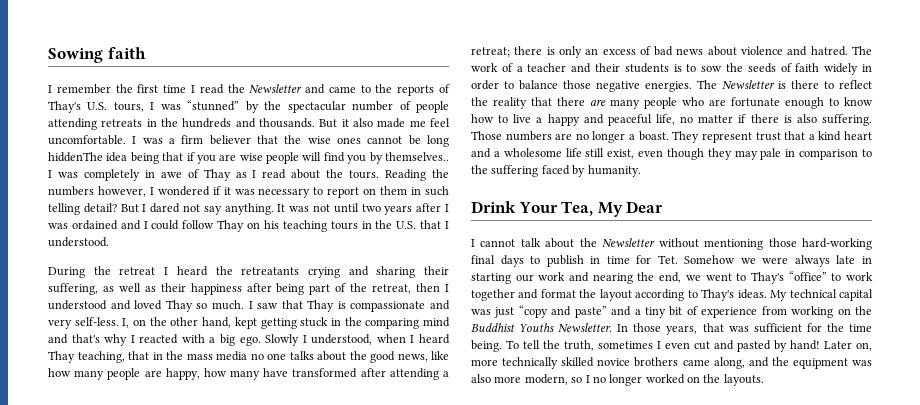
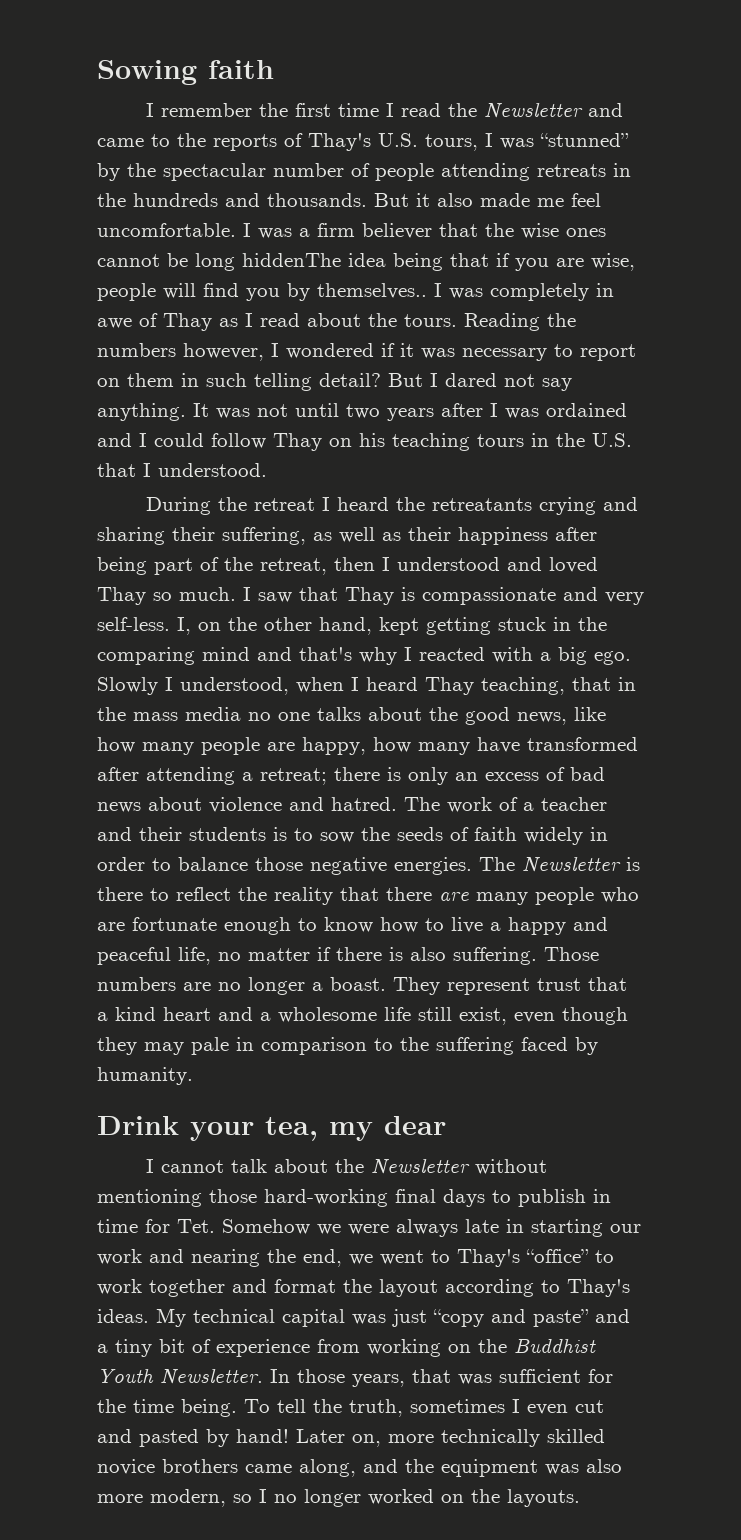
[239,153,263,161] wise -> [591,253,635,271] wise,
[518,201,664,217] Your Tea, My Dear -> [190,1116,446,1141] your tea, my dear
[519,323,555,332] Youths -> [97,1368,154,1383] Youth

